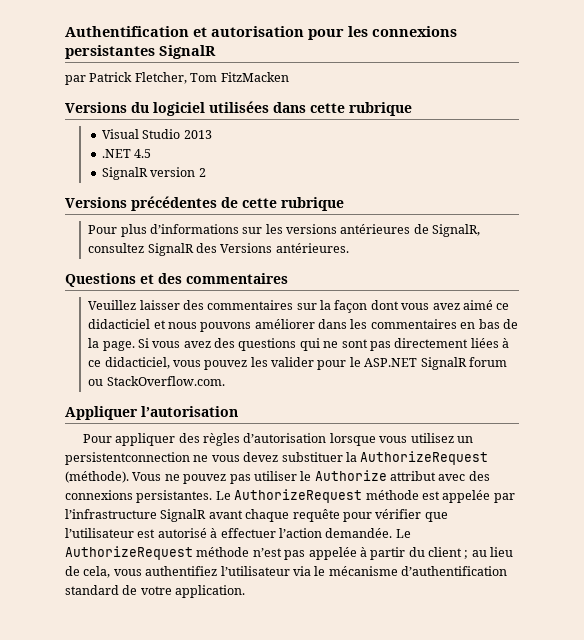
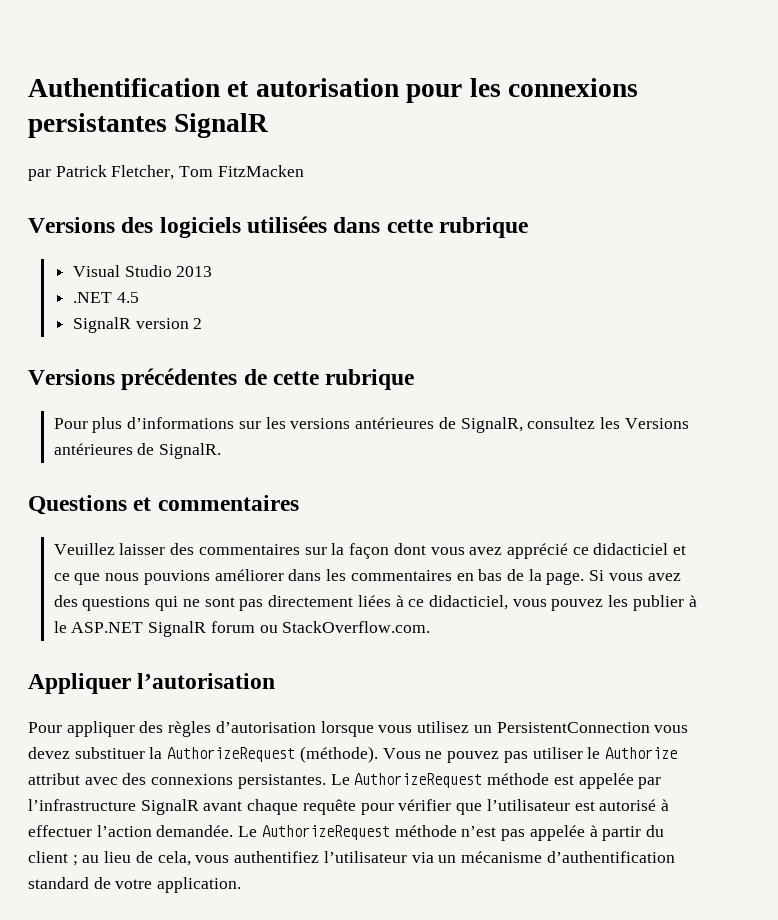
[131,102,205,116] du logiciel -> [121,217,241,238] des logiciels
[147,243,349,256] SignalR des Versions antérieures. -> [599,417,689,429] [53,443,222,459] les Versions antérieures de SignalR.
[158,273,182,284] des -> (152, 504) none
[462,300,493,310] aimé -> [506,543,568,559] apprécié
[167,322,252,332] nous pouvons -> [53,570,210,585] ce que nous pouvions
[271,357,347,370] valider pour -> [632,595,697,611] publier à
[65,452,209,465] persistentconnection ne -> [496,722,650,733] PersistentConnection
[314,566,326,576] le -> [438,855,457,863] un

